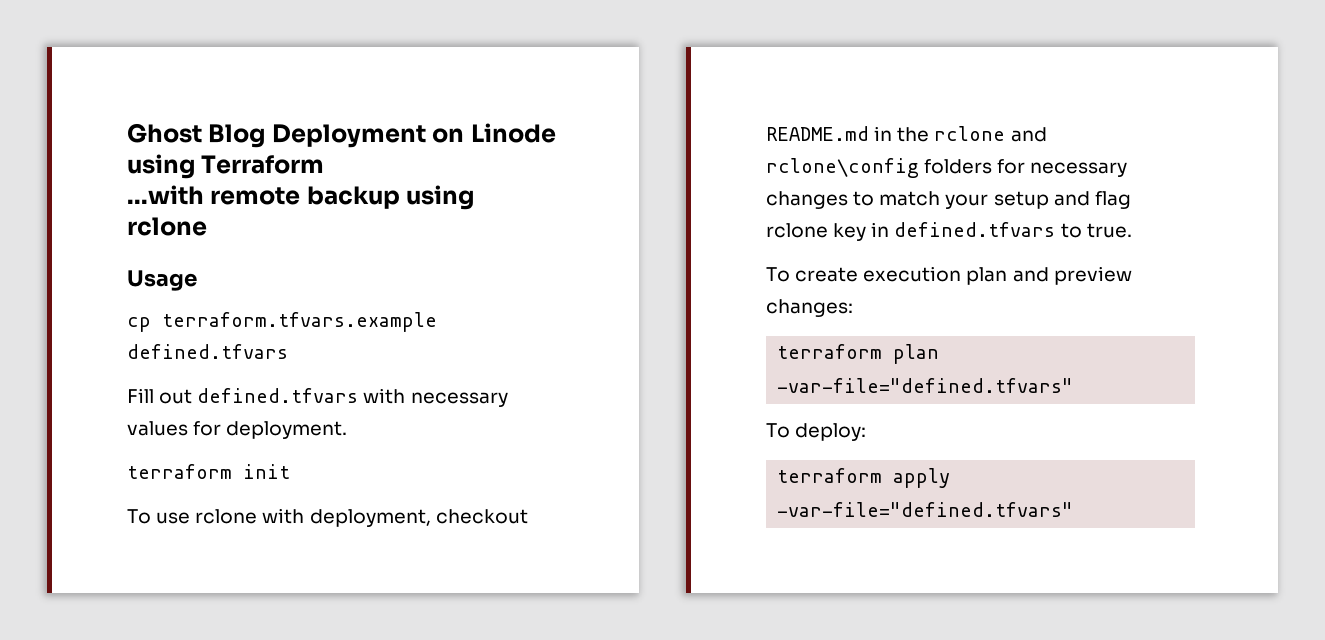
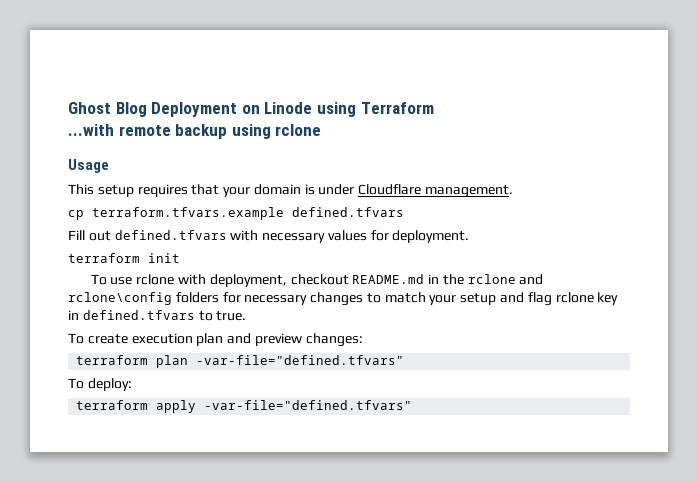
(197, 280) none -> [68,184,514,198] // This setup requires that your domain is under Cloudflare management.

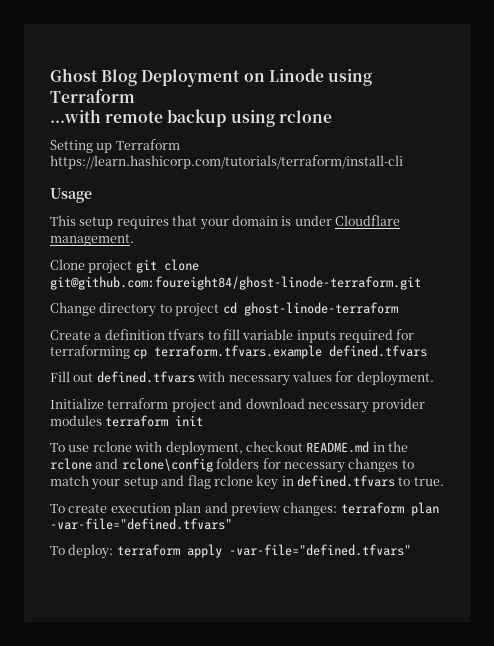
(322, 130) none -> [50,139,180,153] [50,155,403,169] // Setting up Terraform https://learn.hashicorp.com/tutorials/terraform/install-cli
(514, 191) none -> [50,259,199,274] [50,276,421,290] [50,302,398,317] [50,329,415,343] [50,345,130,359] Clone project git clone git@github.com:foureight84/ghost-linode-terraform.git // Change directory to project cd ghost-linode-terraform // Create a definition tfvars to fill variable inputs required for terraforming
(470, 236) none -> [50,398,426,413] [50,415,102,426] Initialize terraform project and download necessary provider modules
(363, 340) // -> (338, 509) none
(132, 384) // -> (114, 551) none

